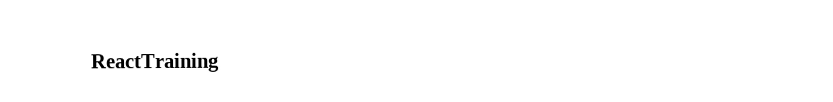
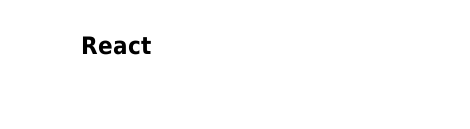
[91,52,220,73] ReactTraining -> [81,36,151,55] React

